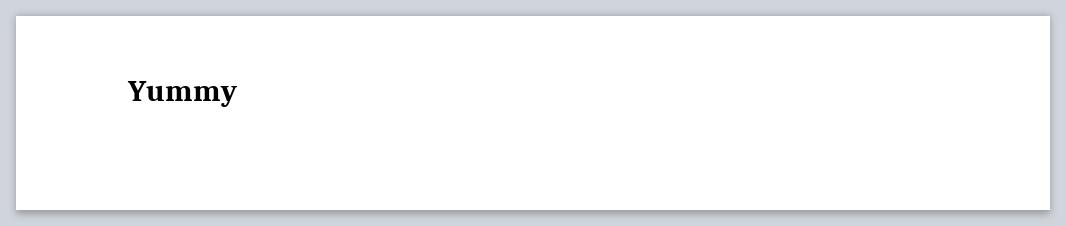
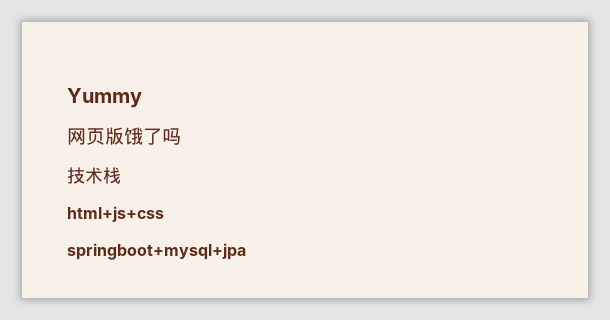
(238, 94) none -> [67,127,181,145] [67,167,121,184] [67,206,164,222] [67,243,246,260] // 网页版饿了吗 // 技术栈 // html+js+css // springboot+mysql+jpa

